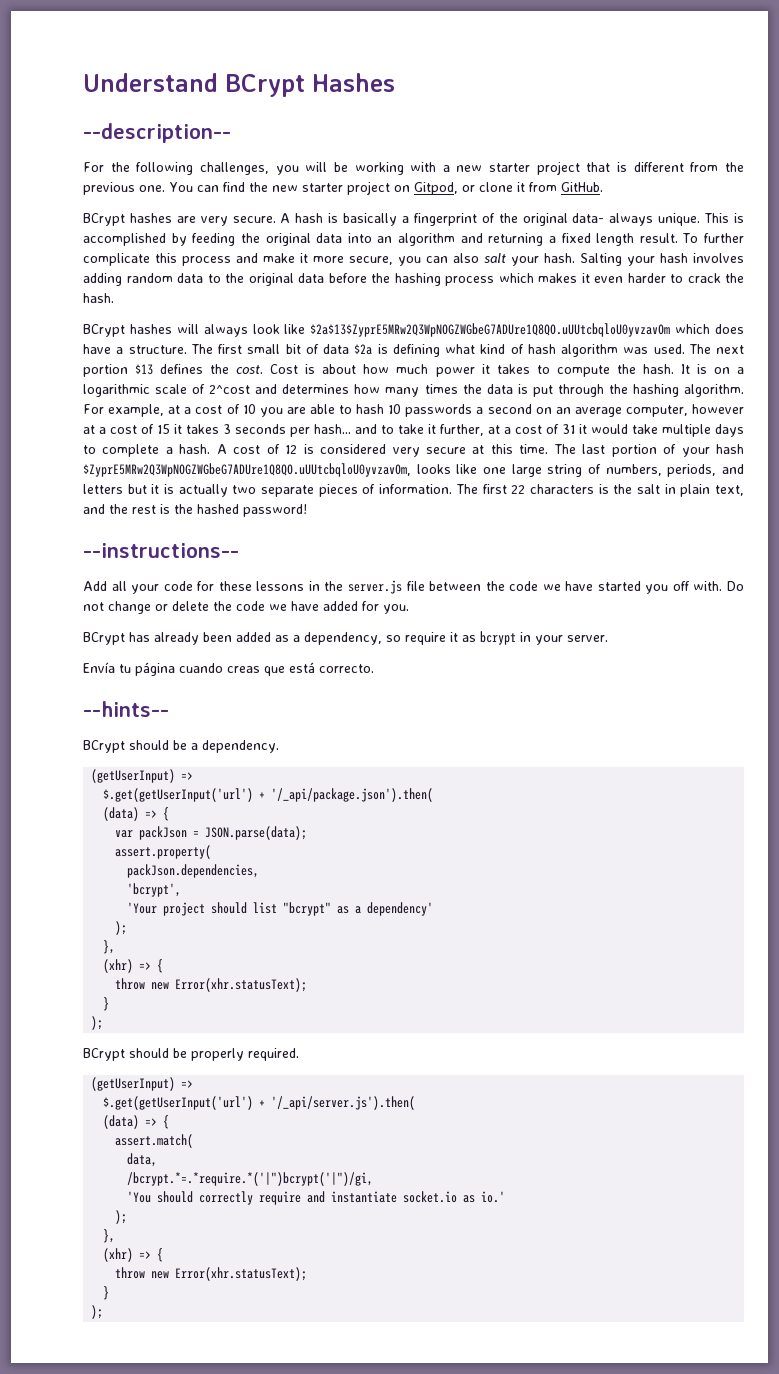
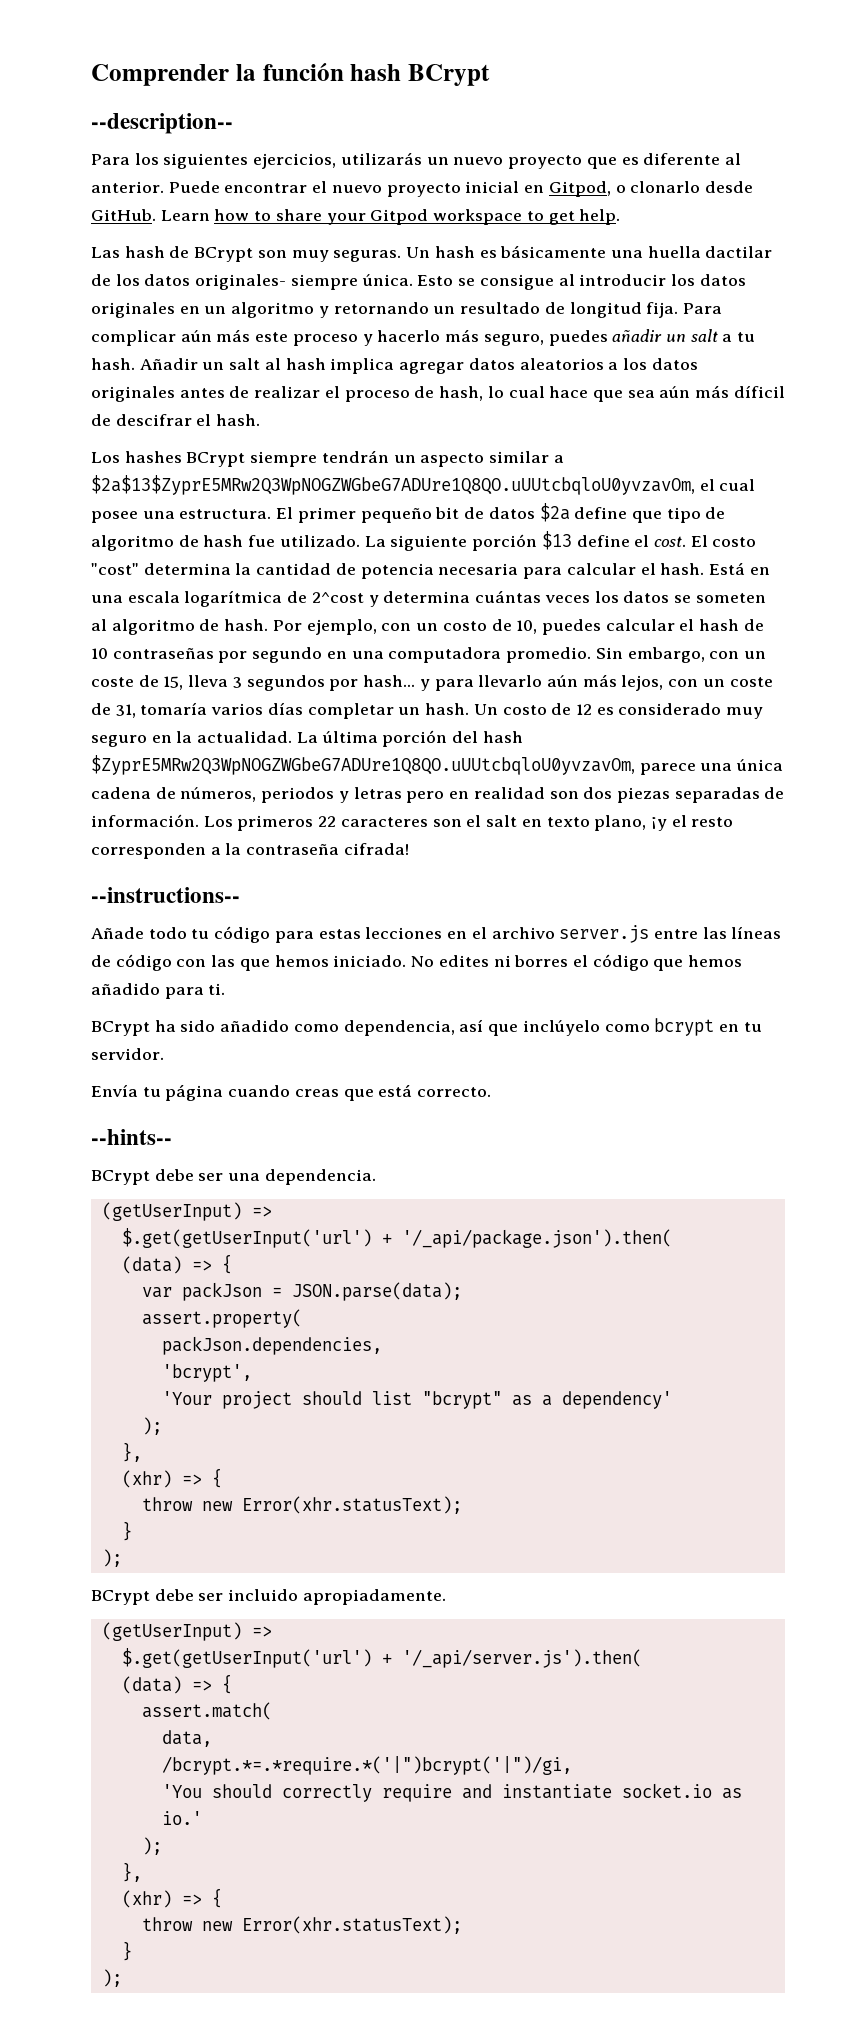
[83,73,395,97] Understand BCrypt Hashes -> [91,63,490,86] Comprender la función hash BCrypt
[83,161,744,175] [83,181,603,195] [83,213,745,226] [83,233,744,246] [83,253,744,266] [83,273,744,286] [83,293,114,303] [83,323,744,337] [83,344,744,357] [83,364,744,377] [83,384,744,397] [83,404,745,417] [83,424,744,437] [83,444,744,457] [83,463,744,477] [83,484,745,497] [83,504,307,517] [83,543,239,558] [83,580,744,594] [83,601,409,614] [83,631,608,645] For the following challenges, you will be working with a new starter project that is different from the previous one. You can find the new starter project on Gitpod, or clone it from GitHub. // BCrypt hashes are very secure. A hash is basically a fingerprint of the original data- always unique. This is accomplished by feeding the original data into an algorithm and returning a fixed length result. To further complicate this process and make it more secure, you can also salt your hash. Salting your hash involves adding random data to the original data before the hashing process which makes it even harder to crack the hash. // BCrypt hashes will always look like $2a$13$ZyprE5MRw2Q3WpNOGZWGbeG7ADUre1Q8QO.uUUtcbqloU0yvzavOm which does have a structure. The first small bit of data $2a is defining what kind of hash algorithm was used. The next portion $13 defines the cost. Cost is about how much power it takes to compute the hash. It is on a logarithmic scale of 2^cost and determines how many times the data is put through the hashing algorithm. For example, at a cost of 10 you are able to hash 10 passwords a second on an average computer, however at a cost of 15 it takes 3 seconds per hash... and to take it further, at a cost of 31 it would take multiple days to complete a hash. A cost of 12 is considered very secure at this time. The last portion of your hash $ZyprE5MRw2Q3WpNOGZWGbeG7ADUre1Q8QO.uUUtcbqloU0yvzavOm, looks like one large string of numbers, periods, and letters but it is actually two separate pieces of information. The first 22 characters is the salt in plain text, and the rest is the hashed password! // --instructions-- // Add all your code for these lessons in the server.js file between the code we have started you off with. Do not change or delete the code we have added for you. // BCrypt has already been added as a dependency, so require it as bcrypt in your server. -> [91,152,741,169] [91,181,753,197] [91,209,621,225] [91,245,773,262] [91,274,746,290] [91,302,722,318] [91,329,756,346] [91,358,698,374] [91,385,785,402] [91,414,261,426] [91,450,564,467] [91,475,756,495] [91,503,726,523] [91,531,757,551] [91,562,770,579] [91,590,766,607] [91,619,764,635] [91,647,766,663] [91,674,773,691] [91,702,764,719] [91,730,523,747] [91,755,784,775] [91,787,785,803] [91,814,734,831] [91,843,409,859] [91,887,240,903] [91,925,782,943] [91,954,743,971] [91,983,226,999] [91,1018,762,1036] [91,1048,164,1060] Para los siguientes ejercicios, utilizarás un nuevo proyecto que es diferente al anterior. Puede encontrar el nuevo proyecto inicial en Gitpod, o clonarlo desde GitHub. Learn how to share your Gitpod workspace to get help. // Las hash de BCrypt son muy seguras. Un hash es básicamente una huella dactilar de los datos originales- siempre única. Esto se consigue al introducir los datos originales en un algoritmo y retornando un resultado de longitud fija. Para complicar aún más este proceso y hacerlo más seguro, puedes añadir un salt a tu hash. Añadir un salt al hash implica agregar datos aleatorios a los datos originales antes de realizar el proceso de hash, lo cual hace que sea aún más díficil de descifrar el hash. // Los hashes BCrypt siempre tendrán un aspecto similar a $2a$13$ZyprE5MRw2Q3WpNOGZWGbeG7ADUre1Q8QO.uUUtcbqloU0yvzavOm, el cual posee una estructura. El primer pequeño bit de datos $2a define que tipo de algoritmo de hash fue utilizado. La siguiente porción $13 define el cost. El costo "cost" determina la cantidad de potencia necesaria para calcular el hash. Está en una escala logarítmica de 2^cost y determina cuántas veces los datos se someten al algoritmo de hash. Por ejemplo, con un costo de 10, puedes calcular el hash de 10 contraseñas por segundo en una computadora promedio. Sin embargo, con un coste de 15, lleva 3 segundos por hash... y para llevarlo aún más lejos, con un coste de 31, tomaría varios días completar un hash. Un costo de 12 es considerado muy seguro en la actualidad. La última porción del hash $ZyprE5MRw2Q3WpNOGZWGbeG7ADUre1Q8QO.uUUtcbqloU0yvzavOm, parece una única cadena de números, periodos y letras pero en realidad son dos piezas separadas de información. Los primeros 22 caracteres son el salt en texto plano, ¡y el resto corresponden a la contraseña cifrada! // --instructions-- // Añade todo tu código para estas lecciones en el archivo server.js entre las líneas de código con las que hemos iniciado. No edites ni borres el código que hemos añadido para ti. // BCrypt ha sido añadido como dependencia, así que inclúyelo como bcrypt en tu servidor.
[129,740,279,753] should be a dependency. -> [154,1169,376,1185] debe ser una dependencia.
[129,1048,299,1061] should be properly required. -> [154,1589,446,1605] debe ser incluido apropiadamente.

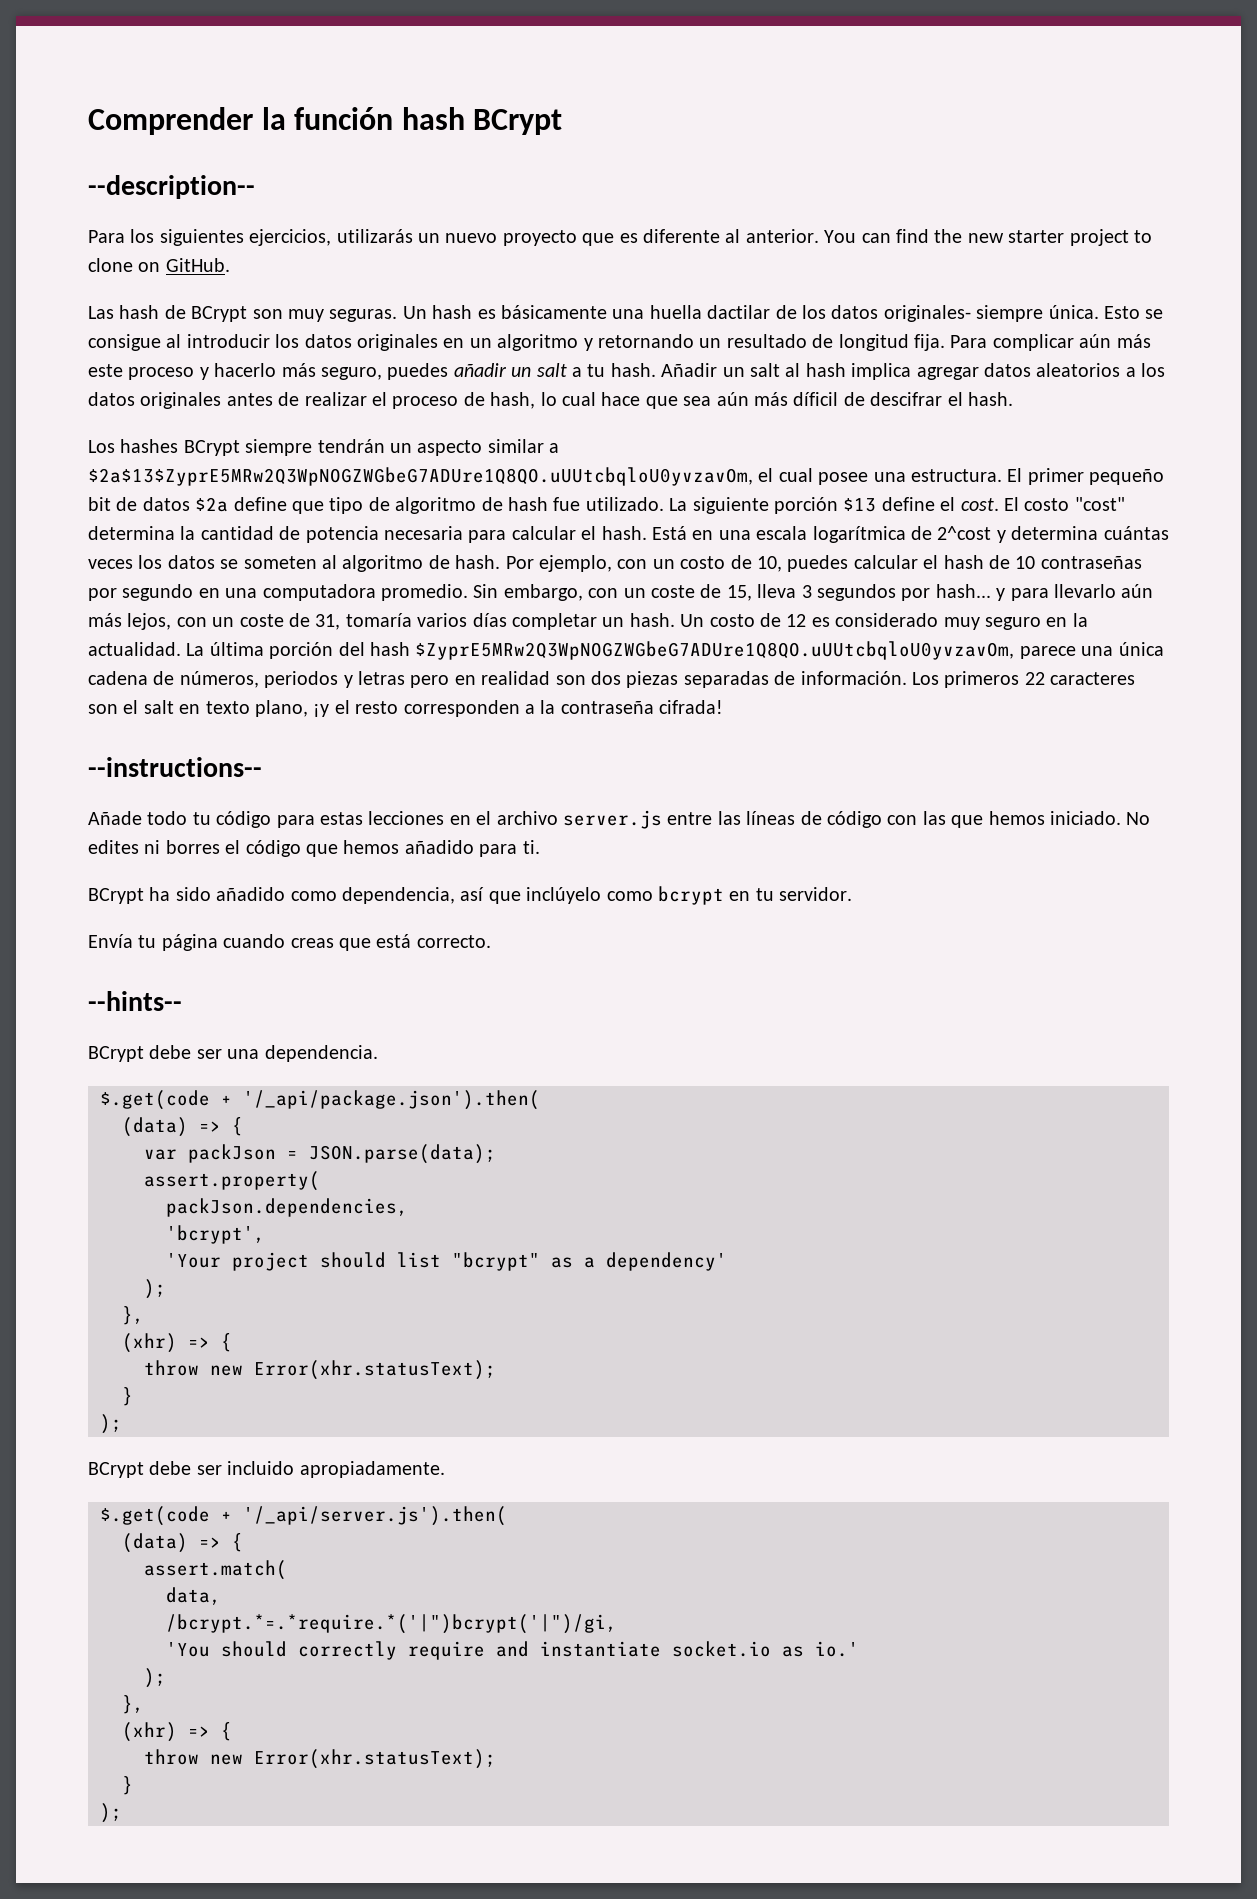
[168,181,753,197] [91,209,621,225] Puede encontrar el nuevo proyecto inicial en Gitpod, o clonarlo desde GitHub. Learn how to share your Gitpod workspace to get help. -> [824,229,1152,246] [88,258,230,272] You can find the new starter project to clone on GitHub.
[101,1202,272,1221] [121,1228,372,1248] (getUserInput) => // $.get(getUserInput('url') -> [100,1090,210,1110] $.get(code
[101,1622,272,1641] [121,1648,372,1668] (getUserInput) => // $.get(getUserInput('url') -> [100,1506,210,1526] $.get(code

